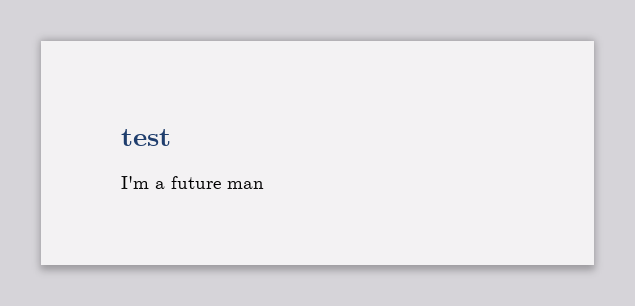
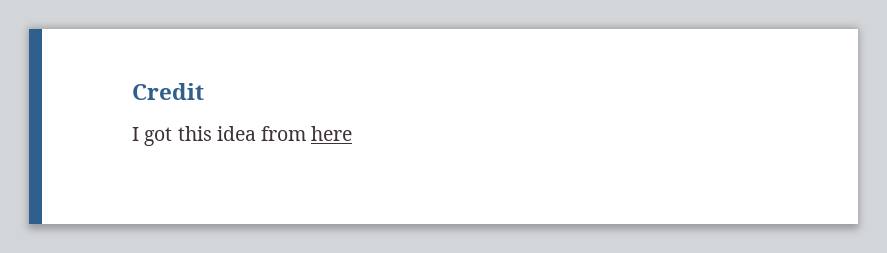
[121,129,171,146] [121,176,264,189] test // I'm a future man -> [132,83,204,100] [132,126,353,146] Credit // I got this idea from here

